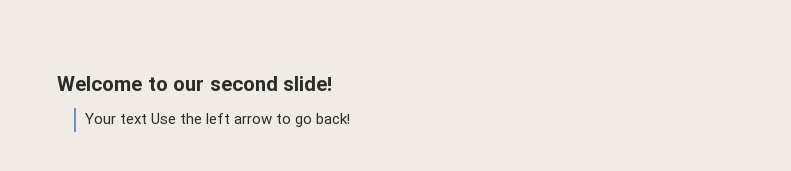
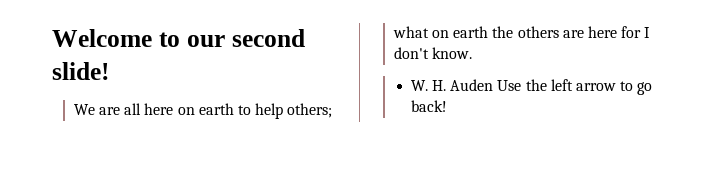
[84,113,147,124] Your text -> [73,103,333,119] [392,26,651,38] [393,47,472,59] [410,79,494,91] We are all here on earth to help others; what on earth the others are here for I don't know. // W. H. Auden

